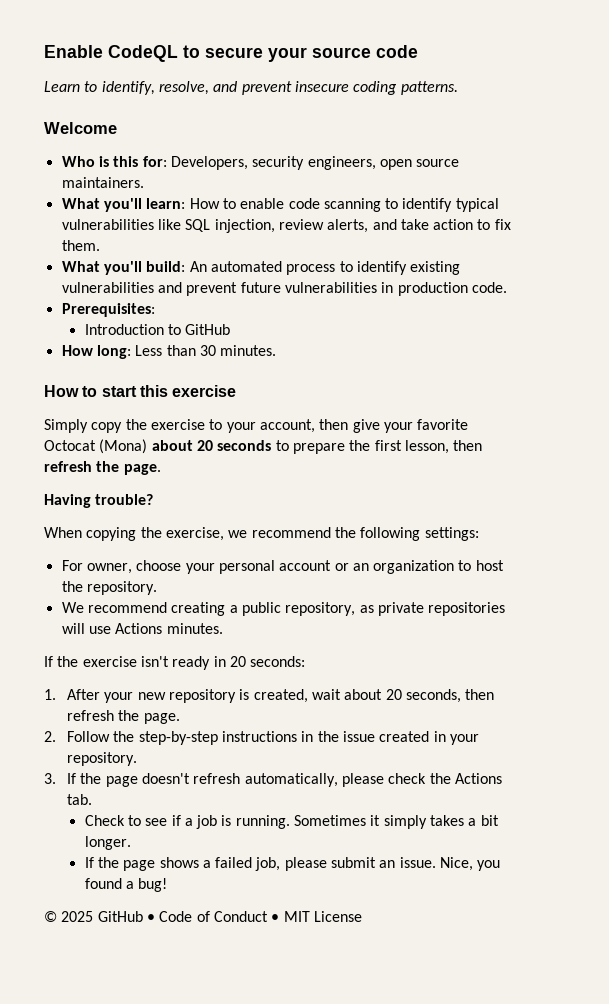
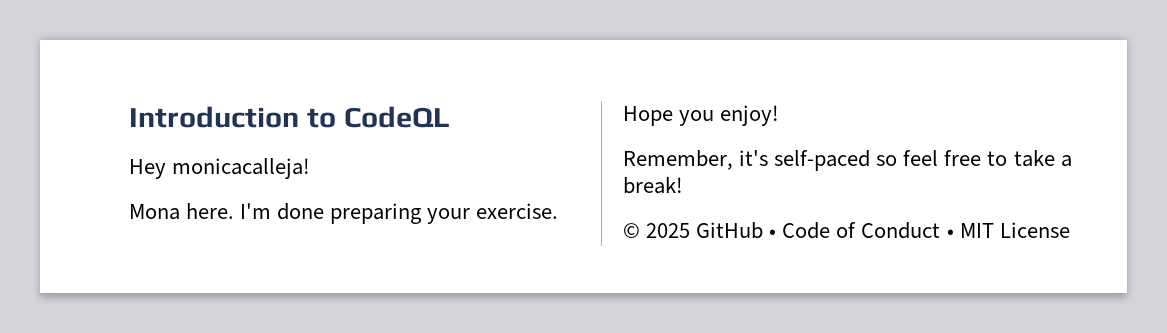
[44,45,418,62] [44,81,458,95] [44,122,117,134] [61,156,460,170] [61,177,144,188] [61,198,499,212] [61,219,511,233] [61,240,100,251] [61,261,461,275] [61,282,507,296] [61,303,155,317] [84,324,231,335] [61,345,277,359] [44,385,237,397] [44,419,469,433] [44,439,483,454] [44,461,161,475] [44,494,154,508] [44,527,479,541] [61,560,504,574] [61,581,157,595] [61,602,506,616] [61,623,223,634] [44,656,306,670] [44,689,495,703] [66,710,180,724] [44,731,479,745] [66,752,137,766] [44,773,502,787] [66,794,92,805] [84,815,499,829] [84,836,131,850] [84,857,501,871] [84,878,168,892] Enable CodeQL to secure your source code // Learn to identify, resolve, and prevent insecure coding patterns. // Welcome // Who is this for: Developers, security engineers, open source maintainers. // What you'll learn: How to enable code scanning to identify typical vulnerabilities like SQL injection, review alerts, and take action to fix them. // What you'll build: An automated process to identify existing vulnerabilities and prevent future vulnerabilities in production code. // Prerequisites: // Introduction to GitHub // How long: Less than 30 minutes. // How to start this exercise // Simply copy the exercise to your account, then give your favorite Octocat (Mona) about 20 seconds to prepare the first lesson, then refresh the page. // Having trouble? // When copying the exercise, we recommend the following settings: // For owner, choose your personal account or an organization to host the repository. // We recommend creating a public repository, as private repositories will use Actions minutes. // If the exercise isn't ready in 20 seconds: // 1. After your new repository is created, wait about 20 seconds, then refresh the page. // 2. Follow the step-by-step instructions in the issue created in your repository. // 3. If the page doesn't refresh automatically, please check the Actions tab. // Check to see if a job is running. Sometimes it simply takes a bit longer. // If the page shows a failed job, please submit an issue. Nice, you found a bug! -> [129,106,450,128] [129,158,311,179] [129,203,559,224] [623,105,780,126] [623,150,1072,171] [623,177,683,194] Introduction to CodeQL // Hey monicacalleja! // Mona here. I'm done preparing your exercise. Hope you enjoy! // Remember, it's self-paced so feel free to take a break!

